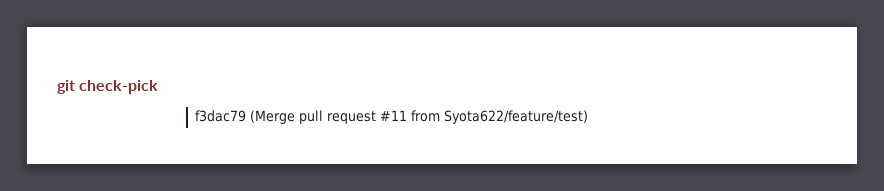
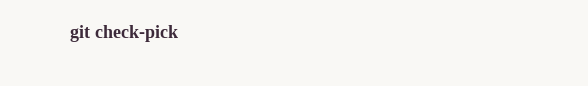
[195,110,589,124] // f3dac79 (Merge pull request #11 from Syota622/feature/test) -> (178, 33) none

